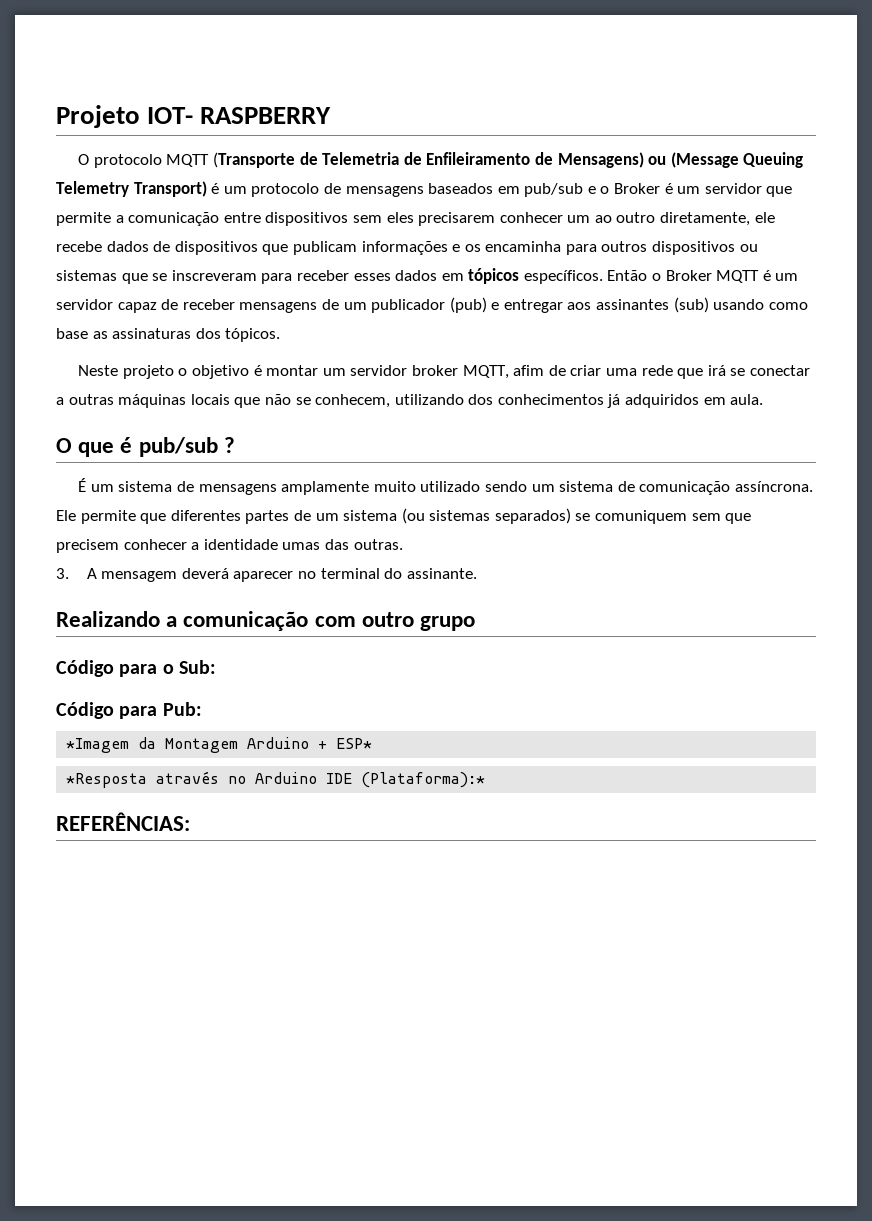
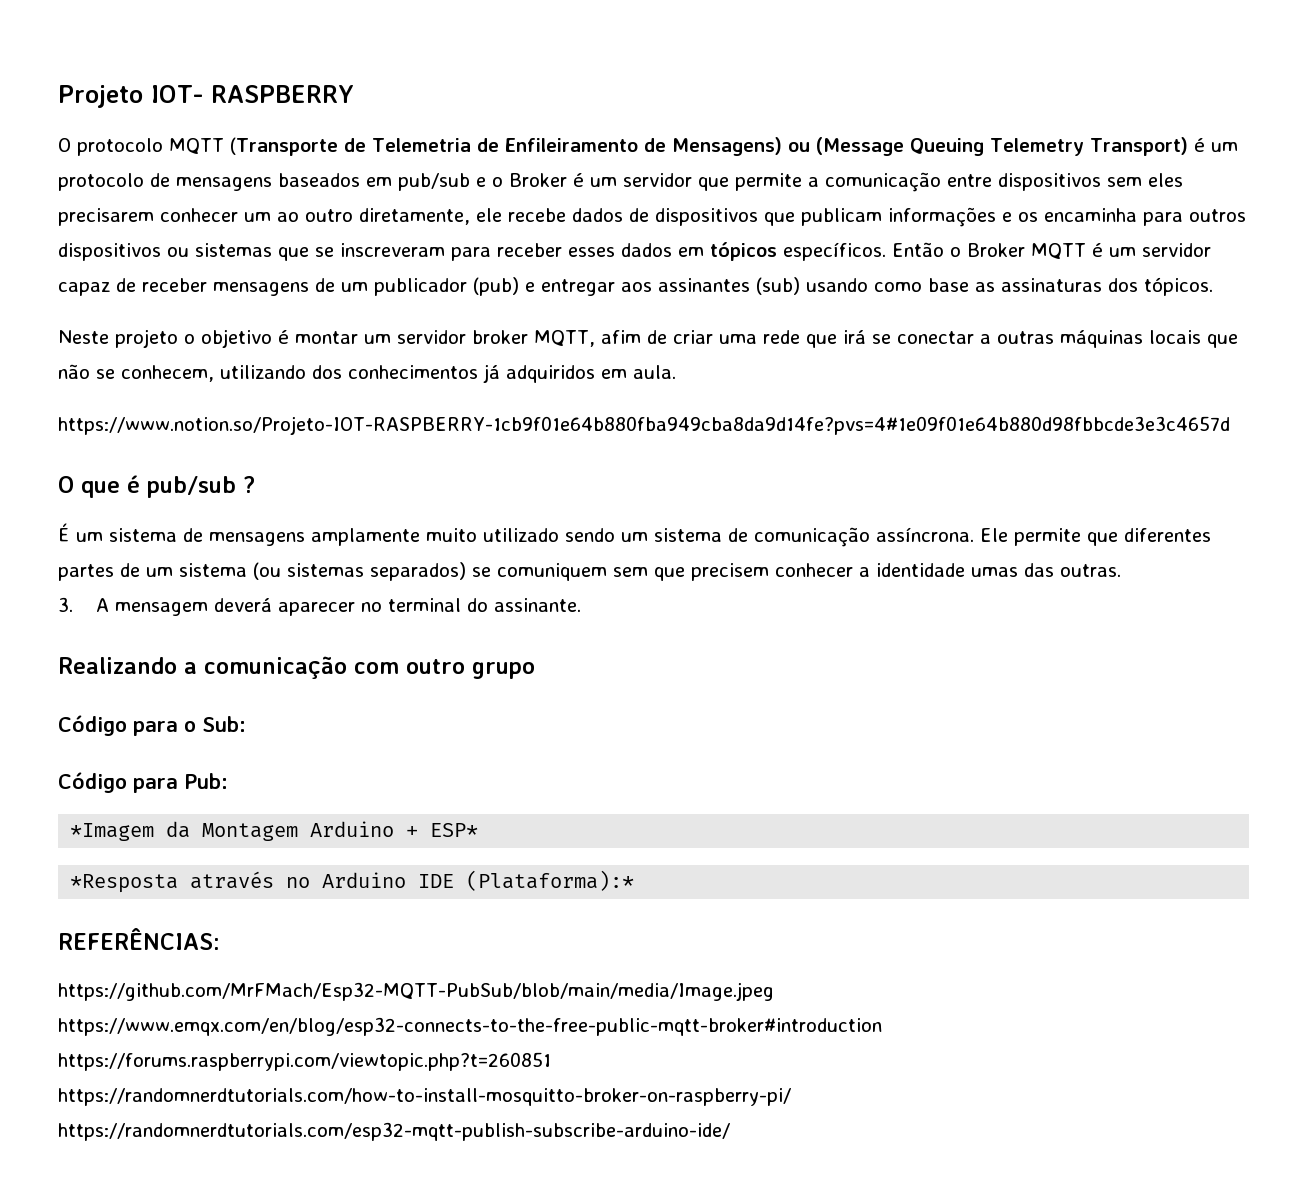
(764, 399) none -> [58,416,1230,435] // https://www.notion.so/Projeto-IOT-RASPBERRY-1cb9f01e64b880fba949cba8da9d14fe?pvs=4#1e09f01e64b880d98fbbcde3e3c4657d
(190, 821) none -> [58,982,774,1001] [58,1017,882,1036] [58,1052,551,1071] [58,1088,791,1106] [58,1122,730,1141] // https://github.com/MrFMach/Esp32-MQTT-PubSub/blob/main/media/Image.jpeg https://www.emqx.com/en/blog/esp32-connects-to-the-free-public-mqtt-broker#introduction https://forums.raspberrypi.com/viewtopic.php?t=260851 https://randomnerdtutorials.com/how-to-install-mosquitto-broker-on-raspberry-pi/ https://randomnerdtutorials.com/esp32-mqtt-publish-subscribe-arduino-ide/

